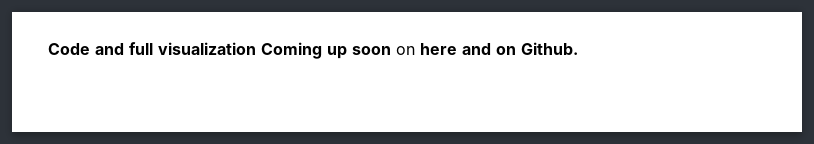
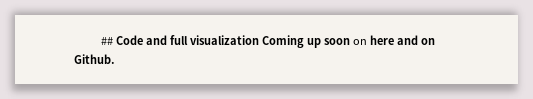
(48, 49) none -> [100,37,113,45] ##

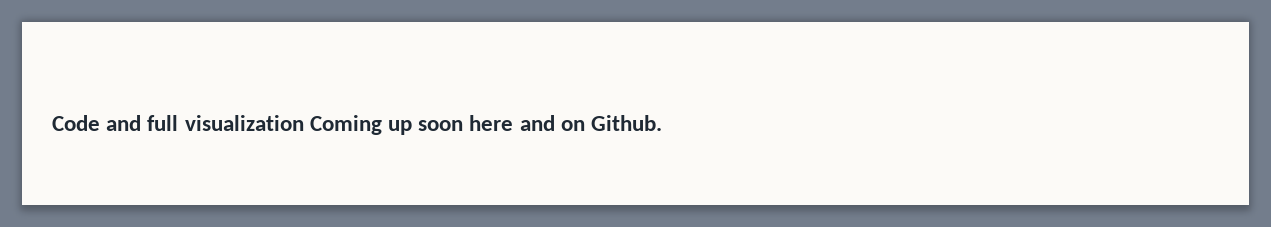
[100,37,113,45] ## -> (52, 123) none
[352,39,367,45] on -> (464, 125) none

